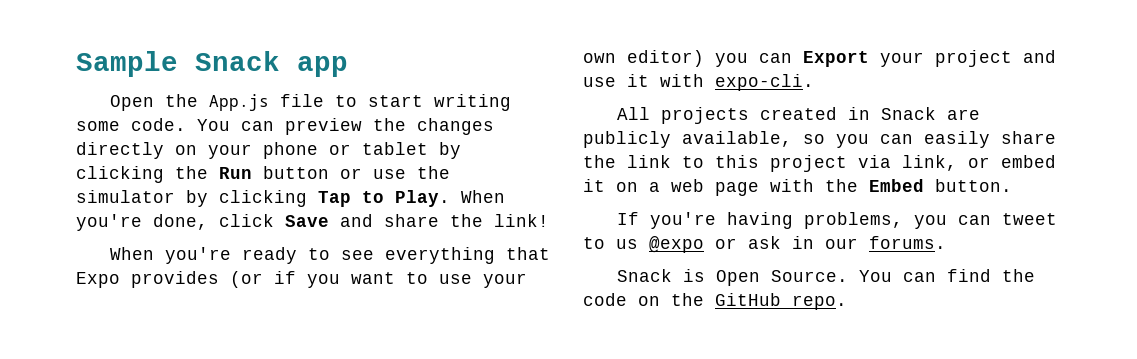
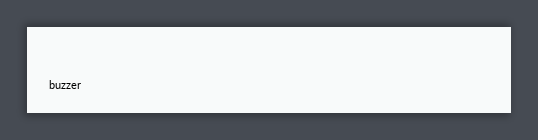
[76,51,348,77] [110,94,512,111] [76,118,494,135] [76,142,461,159] [76,166,450,183] [76,190,505,207] [76,214,549,231] [110,247,551,264] [76,271,527,288] [583,50,1056,67] [583,74,814,91] [617,107,981,124] [583,131,1056,148] [583,155,1056,172] [583,179,1012,196] [617,212,1058,229] [583,236,946,253] [617,269,1036,286] [583,293,847,310] Sample Snack app // Open the App.js file to start writing some code. You can preview the changes directly on your phone or tablet by clicking the Run button or use the simulator by clicking Tap to Play. When you're done, click Save and share the link! // When you're ready to see everything that Expo provides (or if you want to use your own editor) you can Export your project and use it with expo-cli. // All projects created in Snack are publicly available, so you can easily share the link to this project via link, or embed it on a web page with the Embed button. // If you're having problems, you can tweet to us @expo or ask in our forums. // Snack is Open Source. You can find the code on the GitHub repo. -> [49,80,81,89] buzzer

